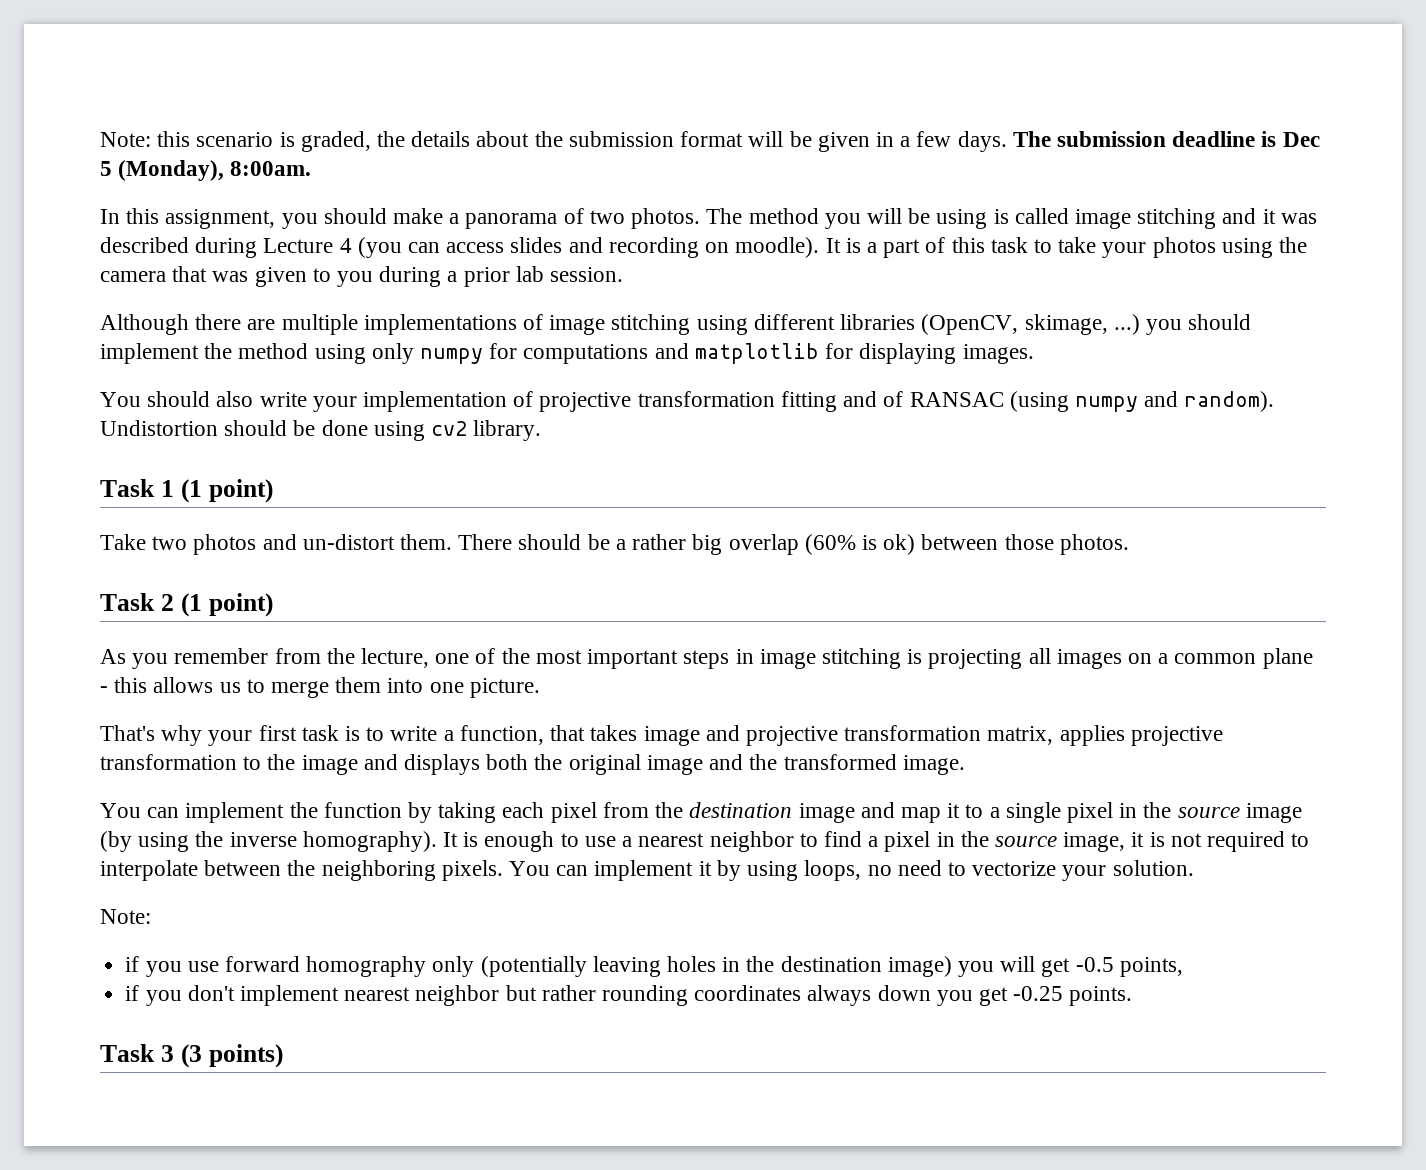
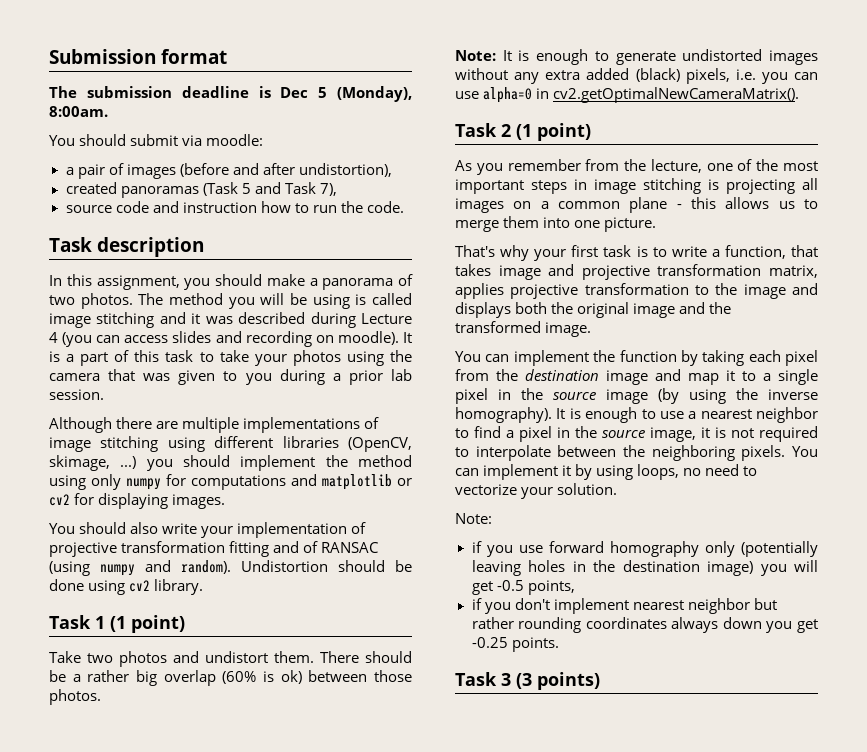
[100,131,1007,152] Note: this scenario is graded, the details about the submission format will be given in a few days. -> [49,49,228,64] Submission format //
(312, 168) none -> [49,134,264,146] [65,163,392,179] [65,182,337,198] [65,201,404,213] [49,237,205,257] // You should submit via moodle: // a pair of images (before and after undistortion), // created panoramas (Task 5 and Task 7), // source code and instruction how to run the code. // Task description
(819, 353) none -> [397,478,412,486] [49,494,70,506] or cv2
[302,534,395,550] un-distort -> [204,651,268,663] undistort
(1129, 544) none -> [455,49,818,65] [455,68,818,84] [455,87,800,103] // Note: It is enough to generate undistorted images without any extra added (black) pixels, i.e. you can use alpha=0 in cv2.getOptimalNewCameraMatrix().

